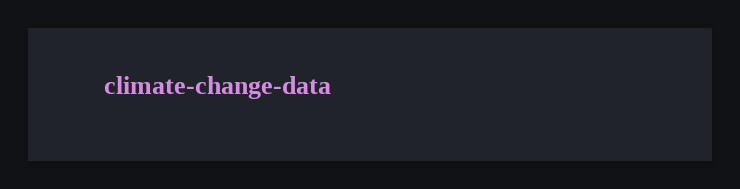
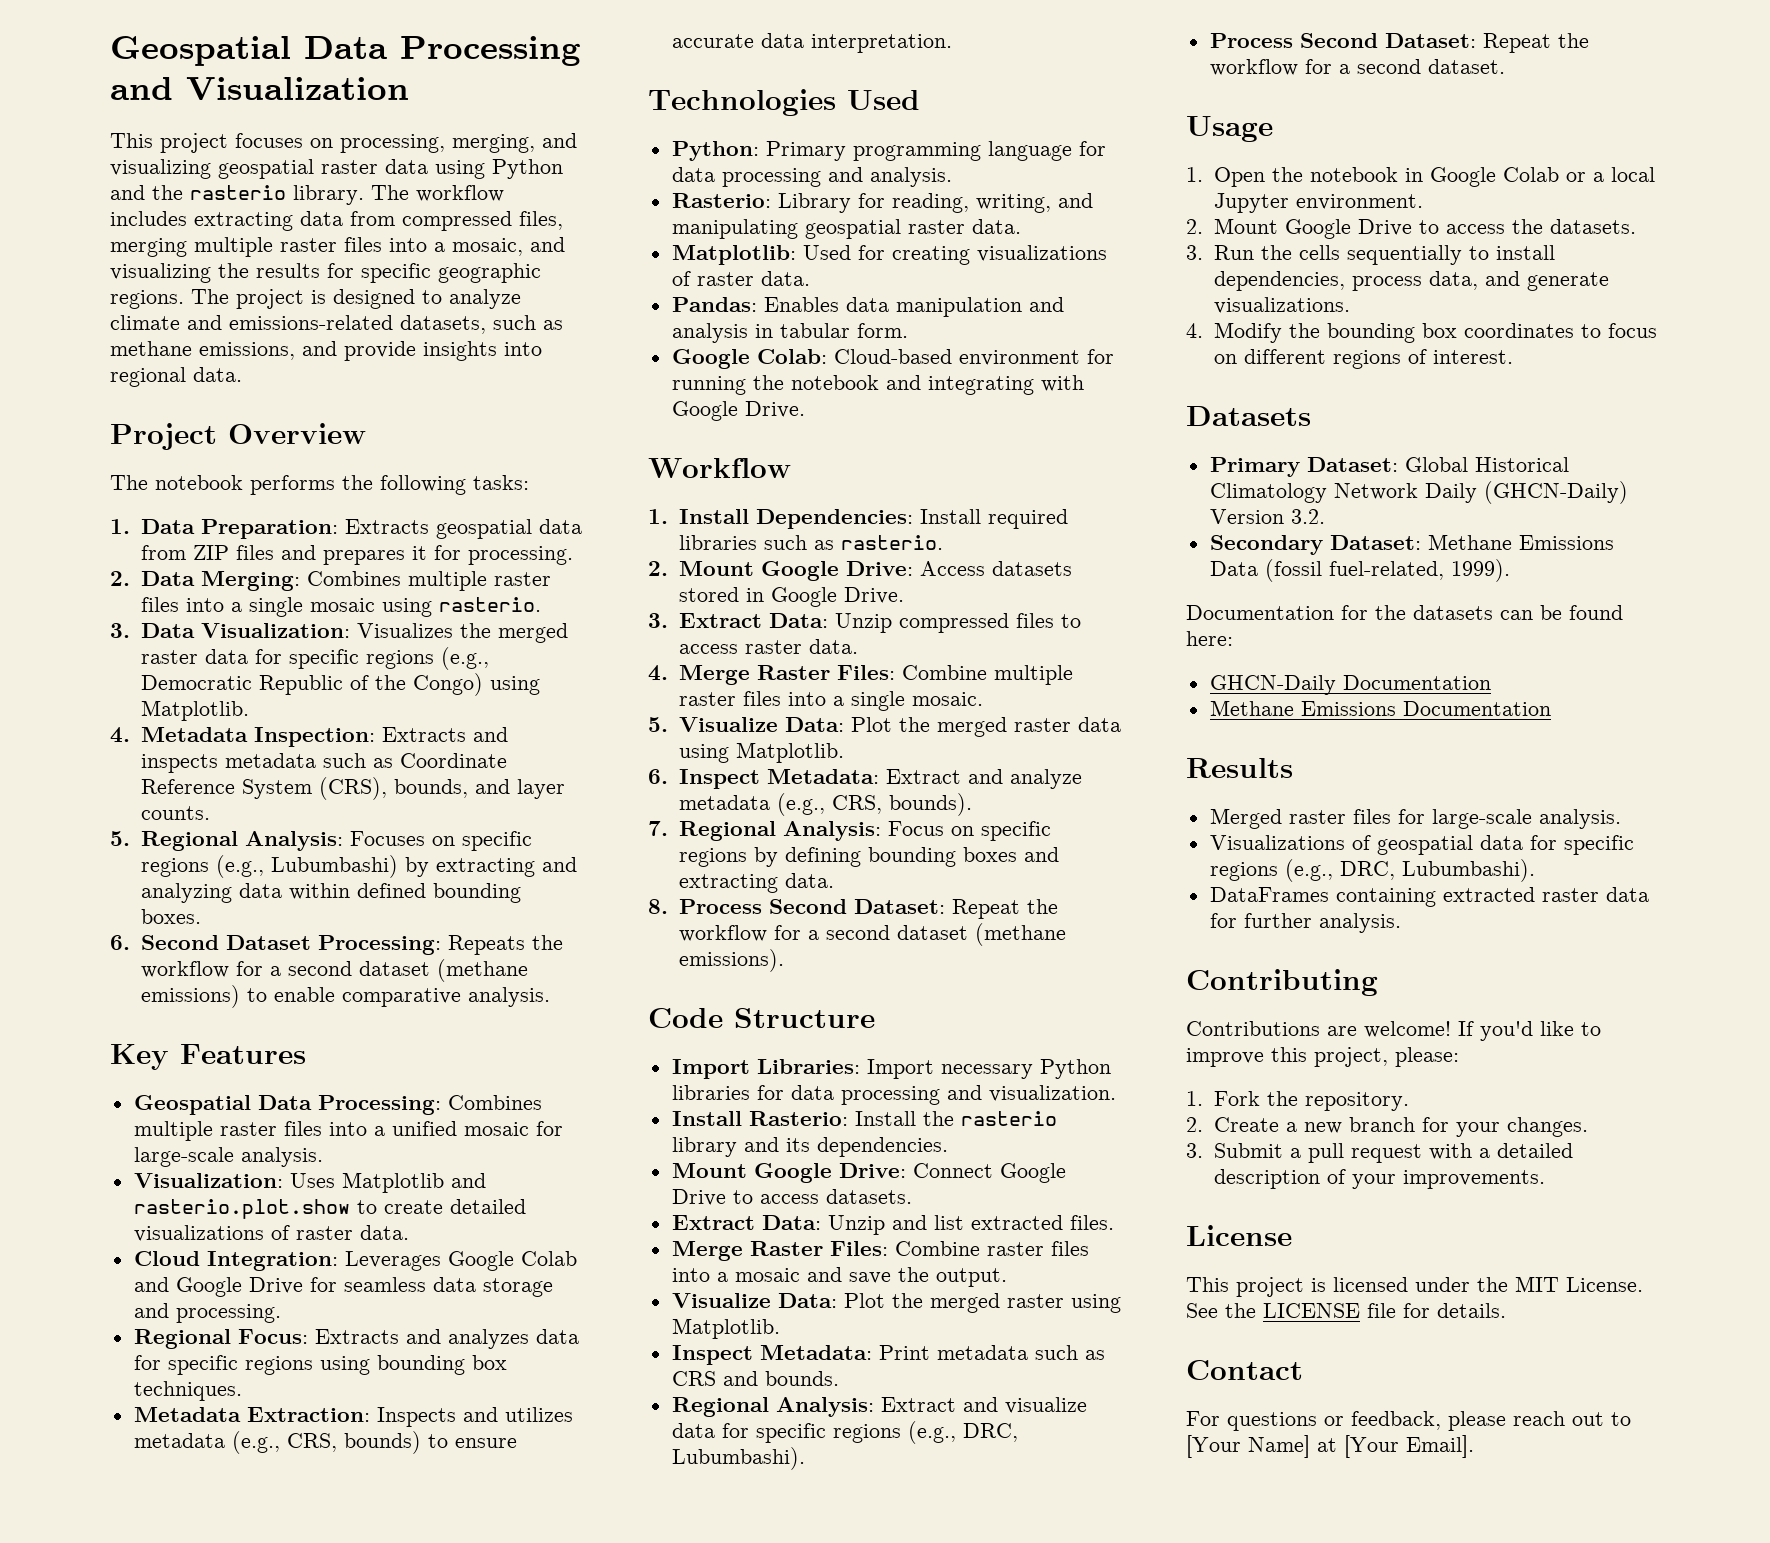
[104,76,331,99] climate-change-data -> [110,36,581,66] [110,77,409,100] [110,133,577,153] [110,159,563,179] [110,185,504,205] [110,211,563,231] [110,237,565,257] [110,263,541,283] [110,289,521,309] [110,315,563,334] [110,341,542,361] [110,367,242,387] [110,423,366,450] [110,475,529,495] [110,519,582,539] [140,545,573,565] [110,571,551,591] [140,597,541,617] [110,623,568,643] [140,647,489,670] [140,673,540,696] [140,700,249,721] [110,727,508,747] [140,753,507,773] [140,777,565,800] [140,806,210,820] [110,831,532,851] [140,855,577,878] [140,883,521,903] [140,909,201,924] [110,935,563,955] [140,959,528,982] [140,985,550,1008] [110,1044,306,1070] [133,1095,542,1115] [133,1121,563,1141] [133,1147,323,1167] [133,1172,486,1193] [133,1199,526,1219] [133,1225,409,1242] [133,1251,577,1271] [133,1277,553,1297] [133,1303,281,1323] [133,1329,579,1349] [133,1355,507,1375] [133,1381,242,1401] [133,1407,573,1427] [133,1431,517,1454] [671,33,952,53] [648,89,920,116] [671,141,1106,161] [671,167,952,187] [671,193,1093,213] [671,219,1021,239] [671,245,1107,265] [671,271,810,286] [671,297,1064,317] [671,323,908,343] [671,349,1114,369] [671,375,1084,395] [671,401,805,421] [648,458,791,478] [648,509,1068,529] [678,535,943,550] [648,561,1072,581] [678,587,904,607] [648,613,1081,633] [678,639,858,654] [648,665,1073,685] [678,691,983,711] [648,717,1121,737] [678,742,844,763] [648,769,1082,789] [678,793,972,816] [648,821,1051,841] [678,847,1059,867] [678,873,834,893] [648,899,1058,919] [678,923,1066,946] [678,949,784,972] [648,1008,875,1028] [671,1059,1111,1079] [671,1085,1116,1105] [671,1111,1057,1126] [671,1137,948,1157] [671,1163,1066,1183] [671,1189,912,1206] [671,1215,1114,1235] [671,1241,1089,1261] [671,1267,1007,1287] [671,1293,1121,1313] [671,1318,780,1339] [671,1345,1105,1365] [671,1371,839,1386] [671,1397,1087,1417] [671,1421,1018,1444] [671,1447,805,1470] [1209,33,1589,53] [1209,59,1505,76] [1186,116,1273,142] [1186,167,1655,187] [1213,193,1423,213] [1186,218,1636,239] [1186,245,1555,265] [1213,271,1609,291] [1213,297,1350,314] [1186,322,1657,343] [1213,349,1513,369] [1186,406,1311,426] [1209,457,1569,477] [1209,481,1628,504] [1209,509,1325,524] [1209,534,1614,555] [1209,559,1510,582] [1186,605,1623,620] [1186,631,1233,646] [1209,675,1491,695] [1209,700,1551,716] [1186,758,1293,778] [1209,808,1621,829] [1209,835,1634,855] [1209,859,1535,882] [1209,887,1649,907] [1209,913,1401,933] [1186,969,1378,996] [1186,1021,1601,1041] [1186,1047,1459,1067] [1186,1091,1409,1111] [1186,1117,1588,1137] [1186,1143,1573,1163] [1213,1169,1545,1189] [1186,1225,1292,1246] [1186,1276,1643,1297] [1186,1303,1506,1318] [1186,1360,1303,1380] [1186,1411,1631,1431] [1186,1435,1474,1458] Geospatial Data Processing and Visualization // This project focuses on processing, merging, and visualizing geospatial raster data using Python and the rasterio library. The workflow includes extracting data from compressed files, merging multiple raster files into a mosaic, and visualizing the results for specific geographic regions. The project is designed to analyze climate and emissions-related datasets, such as methane emissions, and provide insights into regional data. // Project Overview // The notebook performs the following tasks: // 1. Data Preparation: Extracts geospatial data from ZIP files and prepares it for processing. // 2. Data Merging: Combines multiple raster files into a single mosaic using rasterio. // 3. Data Visualization: Visualizes the merged raster data for specific regions (e.g., Democratic Republic of the Congo) using Matplotlib. // 4. Metadata Inspection: Extracts and inspects metadata such as Coordinate Reference System (CRS), bounds, and layer counts. // 5. Regional Analysis: Focuses on specific regions (e.g., Lubumbashi) by extracting and analyzing data within defined bounding boxes. // 6. Second Dataset Processing: Repeats the workflow for a second dataset (methane emissions) to enable comparative analysis. // Key Features // Geospatial Data Processing: Combines multiple raster files into a unified mosaic for large-scale analysis. // Visualization: Uses Matplotlib and rasterio.plot.show to create detailed visualizations of raster data. // Cloud Integration: Leverages Google Colab and Google Drive for seamless data storage and processing. // Regional Focus: Extracts and analyzes data for specific regions using bounding box techniques. // Metadata Extraction: Inspects and utilizes metadata (e.g., CRS, bounds) to ensure accurate data interpretation. // Technologies Used // Python: Primary programming language for data processing and analysis. // Rasterio: Library for reading, writing, and manipulating geospatial raster data. // Matplotlib: Used for creating visualizations of raster data. // Pandas: Enables data manipulation and analysis in tabular form. // Google Colab: Cloud-based environment for running the notebook and integrating with Google Drive. // Workflow // 1. Install Dependencies: Install required libraries such as rasterio. // 2. Mount Google Drive: Access datasets stored in Google Drive. // 3. Extract Data: Unzip compressed files to access raster data. // 4. Merge Raster Files: Combine multiple raster files into a single mosaic. // 5. Visualize Data: Plot the merged raster data using Matplotlib. // 6. Inspect Metadata: Extract and analyze metadata (e.g., CRS, bounds). // 7. Regional Analysis: Focus on specific regions by defining bounding boxes and extracting data. // 8. Process Second Dataset: Repeat the workflow for a second dataset (methane emissions). // Code Structure // Import Libraries: Import necessary Python libraries for data processing and visualization. // Install Rasterio: Install the rasterio library and its dependencies. // Mount Google Drive: Connect Google Drive to access datasets. // Extract Data: Unzip and list extracted files. // Merge Raster Files: Combine raster files into a mosaic and save the output. // Visualize Data: Plot the merged raster using Matplotlib. // Inspect Metadata: Print metadata such as CRS and bounds. // Regional Analysis: Extract and visualize data for specific regions (e.g., DRC, Lubumbashi). // Process Second Dataset: Repeat the workflow for a second dataset. // Usage // 1. Open the notebook in Google Colab or a local Jupyter environment. // 2. Mount Google Drive to access the datasets. // 3. Run the cells sequentially to install dependencies, process data, and generate visualizations. // 4. Modify the bounding box coordinates to focus on different regions of interest. // Datasets // Primary Dataset: Global Historical Climatology Network Daily (GHCN-Daily) Version 3.2. // Secondary Dataset: Methane Emissions Data (fossil fuel-related, 1999). // Documentation for the datasets can be found here: // GHCN-Daily Documentation // Methane Emissions Documentation // Results // Merged raster files for large-scale analysis. // Visualizations of geospatial data for specific regions (e.g., DRC, Lubumbashi). // DataFrames containing extracted raster data for further analysis. // Contributing // Contributions are welcome! If you'd like to improve this project, please: // 1. Fork the repository. // 2. Create a new branch for your changes. // 3. Submit a pull request with a detailed description of your improvements. // License // This project is licensed under the MIT License. See the LICENSE file for details. // Contact // For questions or feedback, please reach out to [Your Name] at [Your Email].

